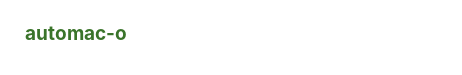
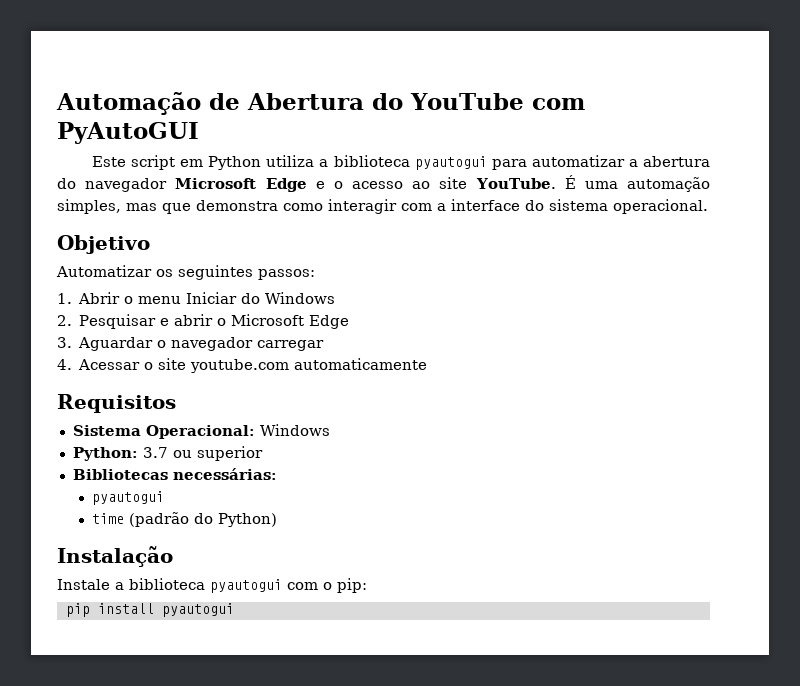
[25,26,127,40] automac-o -> [56,92,585,115] [57,122,199,144] [92,155,710,170] [57,175,710,192] [57,199,708,214] [57,235,150,254] [56,265,315,280] [57,292,336,304] [57,314,350,329] [57,337,325,351] [57,358,428,373] [57,394,176,413] [72,424,330,439] [72,446,263,461] [72,468,277,480] [91,491,164,505] [91,512,277,527] [57,546,173,567] [57,578,367,593] [65,603,234,617] Automação de Abertura do YouTube com PyAutoGUI // Este script em Python utiliza a biblioteca pyautogui para automatizar a abertura do navegador Microsoft Edge e o acesso ao site YouTube. É uma automação simples, mas que demonstra como interagir com a interface do sistema operacional. // Objetivo // Automatizar os seguintes passos: // 1. Abrir o menu Iniciar do Windows // 2. Pesquisar e abrir o Microsoft Edge // 3. Aguardar o navegador carregar // 4. Acessar o site youtube.com automaticamente // Requisitos // Sistema Operacional: Windows // Python: 3.7 ou superior // Bibliotecas necessárias: // pyautogui // time (padrão do Python) // Instalação // Instale a biblioteca pyautogui com o pip: // pip install pyautogui

